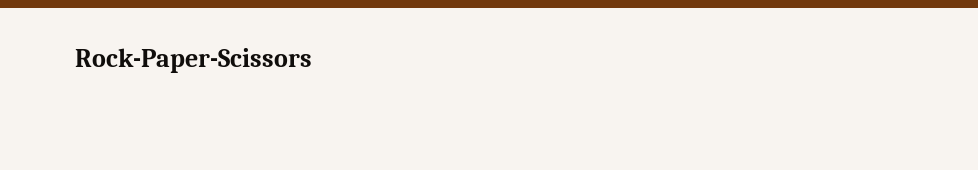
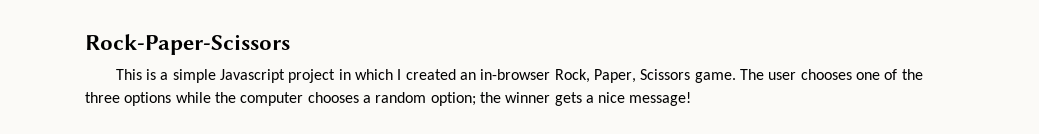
(312, 60) none -> [115,69,923,83] [85,92,692,106] // This is a simple Javascript project in which I created an in-browser Rock, Paper, Scissors game. The user chooses one of the three options while the computer chooses a random option; the winner gets a nice message!

